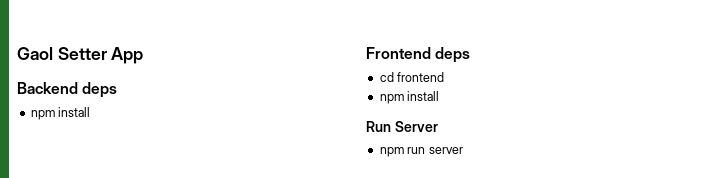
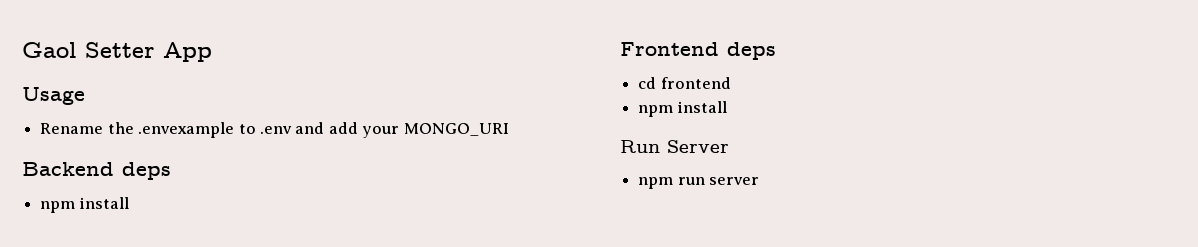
(144, 55) none -> [22,87,85,105] [40,122,509,138] // Usage // Rename the .envexample to .env and add your MONGO_URI

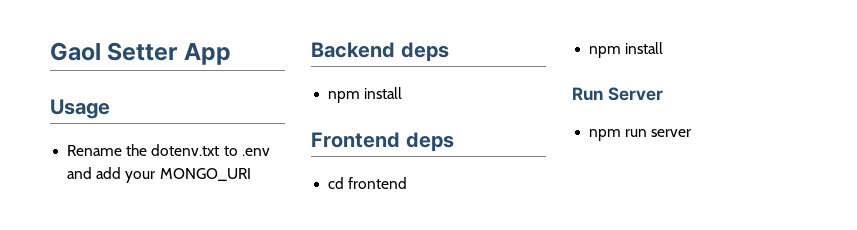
[138,122,235,138] .envexample -> [151,144,220,156] dotenv.txt

